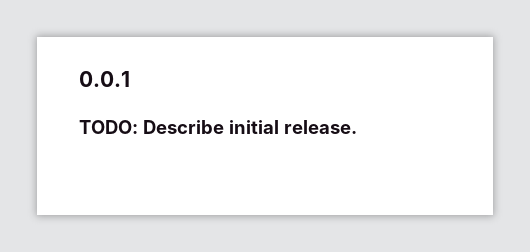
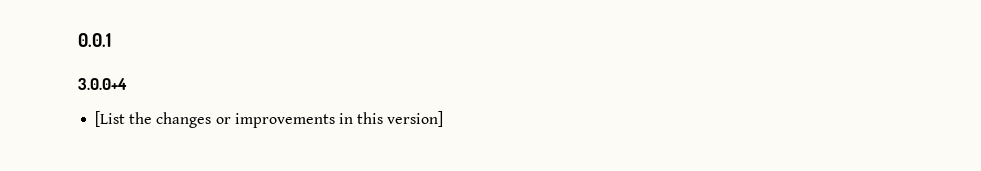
[79,120,357,134] TODO: Describe initial release. -> [78,78,127,90] [95,111,444,128] 3.0.0+4 // [List the changes or improvements in this version]

